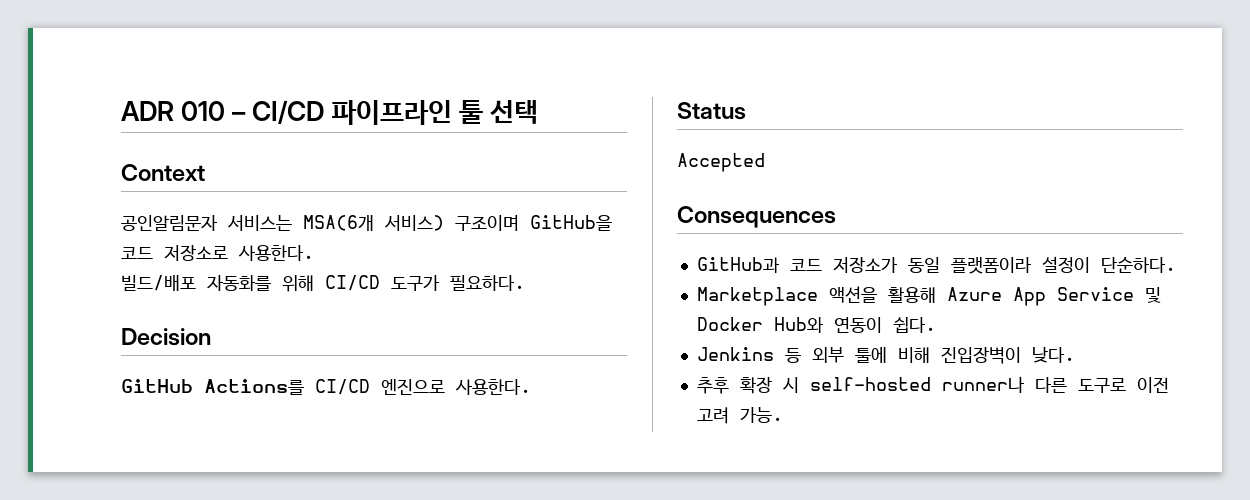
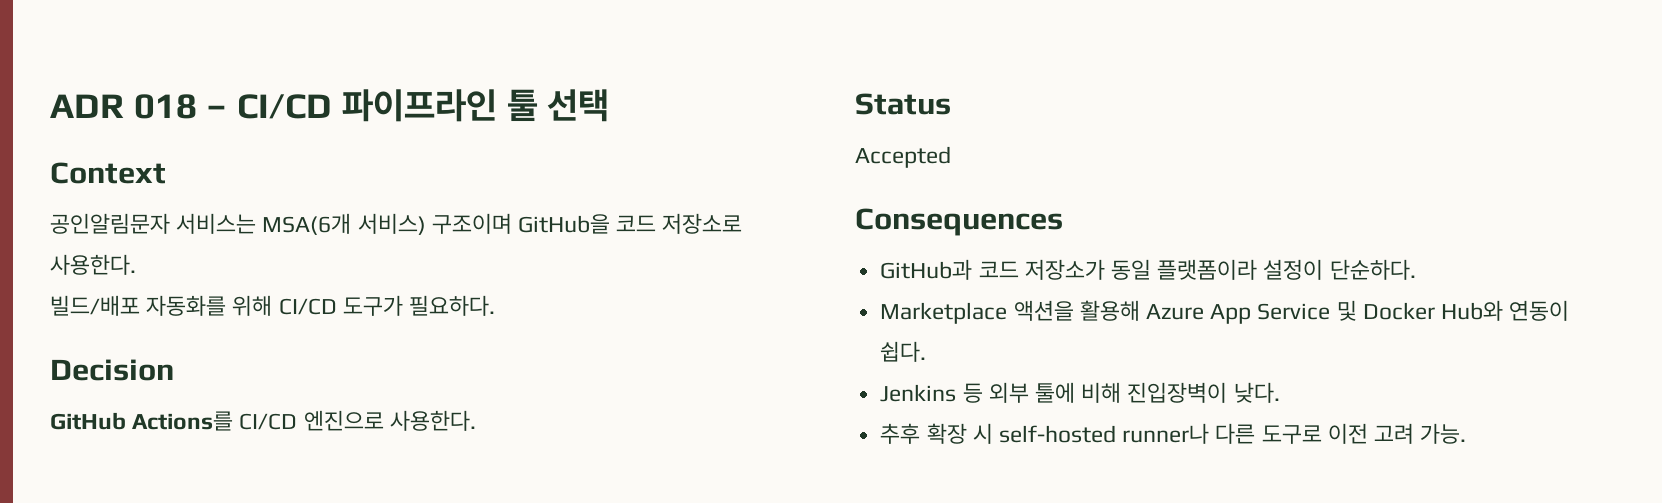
[181,101,226,121] 010 -> [133,94,197,119] 018

